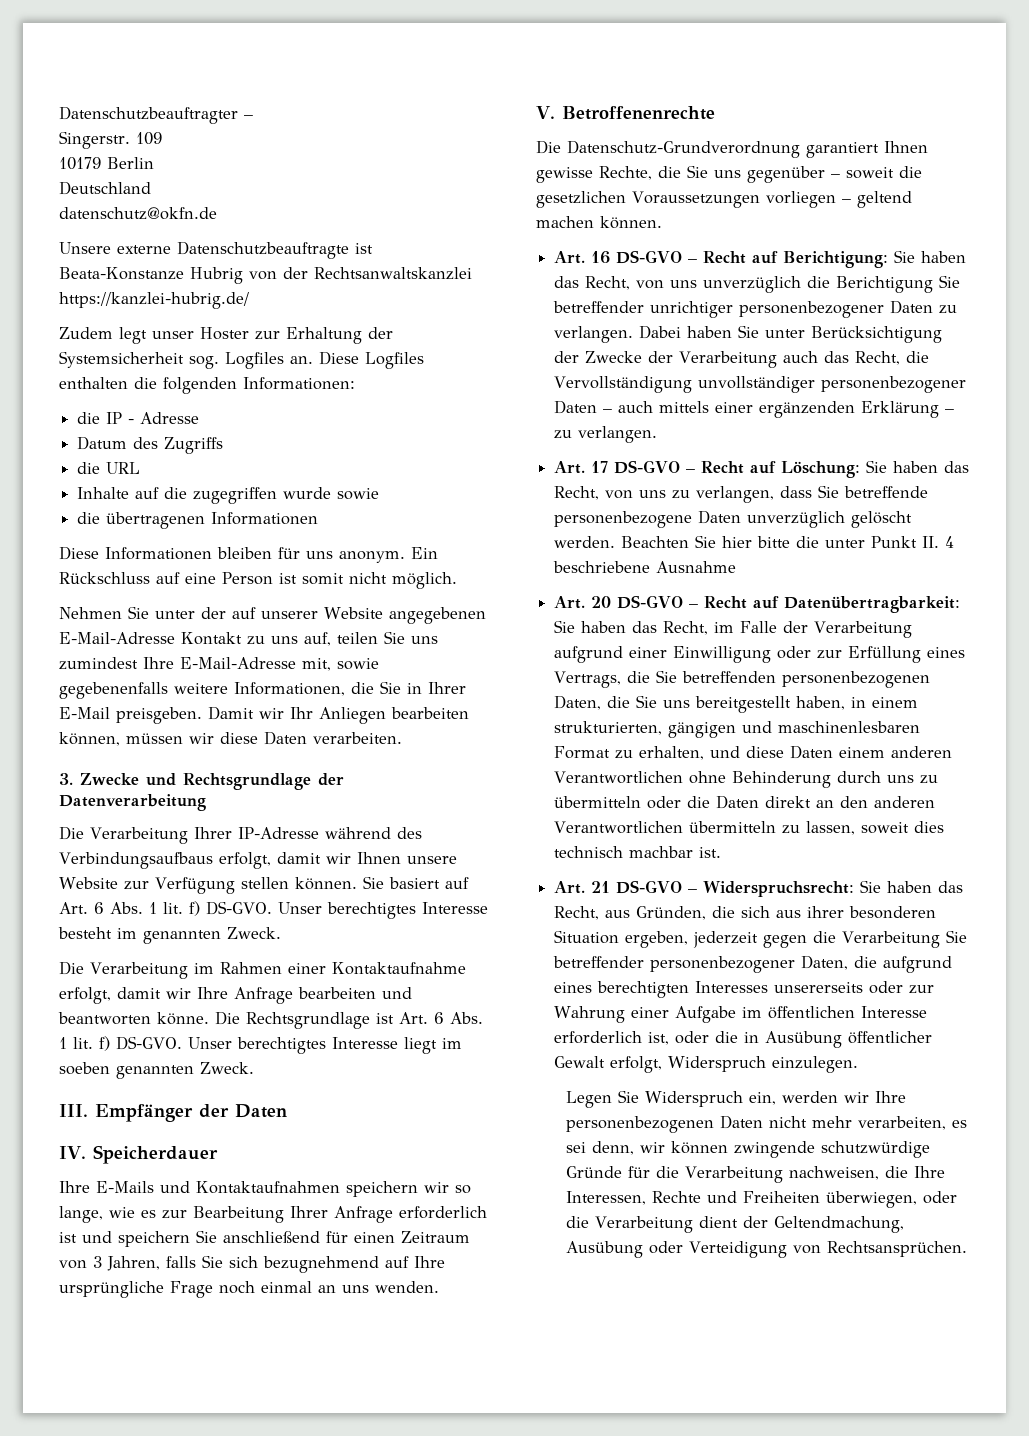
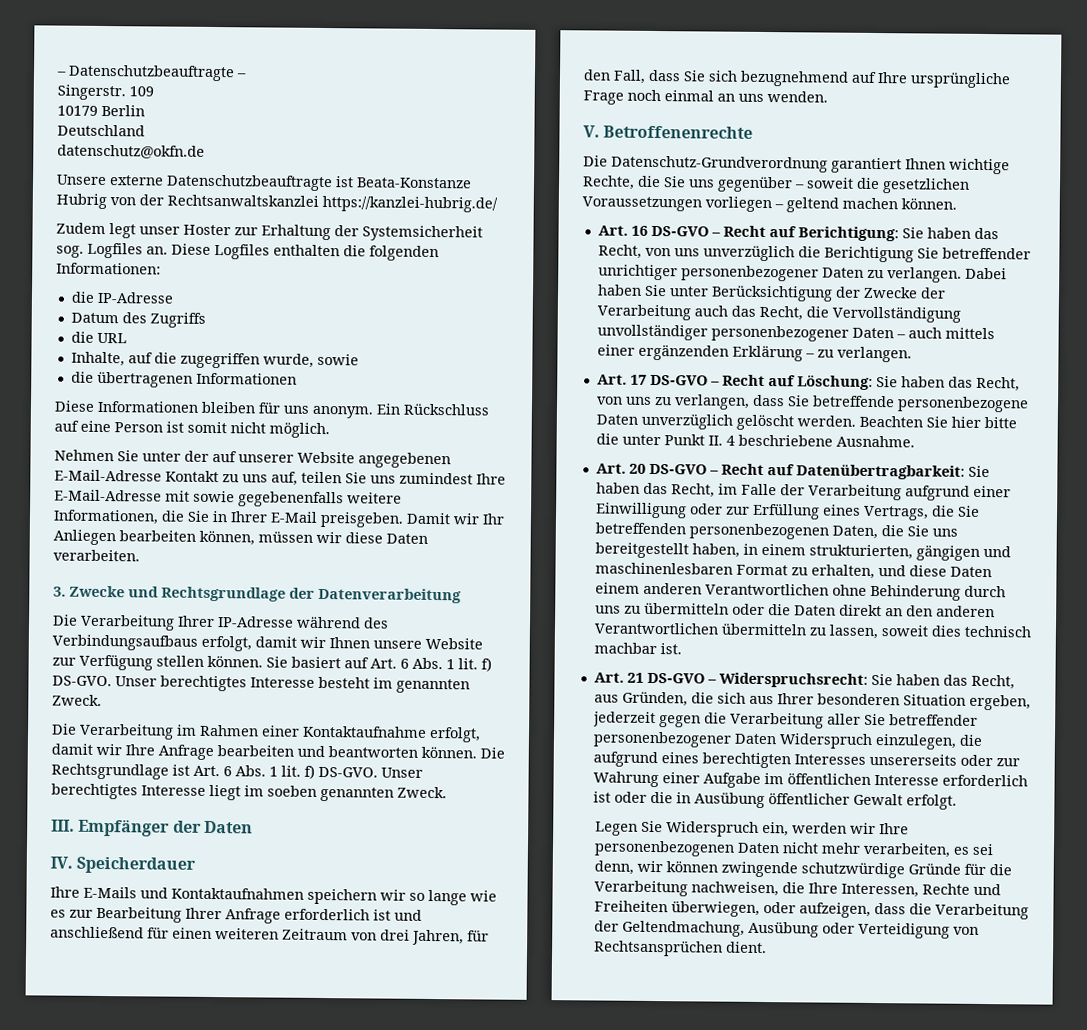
[59,106,238,124] Datenschutzbeauftragter -> [56,64,235,82] – Datenschutzbeauftragte
[106,412,200,424] IP - Adresse -> [96,291,174,304] IP-Adresse
[77,487,130,499] Inhalte -> [70,351,125,367] Inhalte,
[283,487,332,499] wurde -> [262,353,314,368] wurde,
[302,658,331,671] mit, -> [165,490,190,502] mit
[157,1012,209,1025] könne. -> [421,746,477,759] können.
[59,1206,103,1223] lange, -> [428,889,467,906] lange
[118,1230,217,1247] speichern Sie -> (422, 915) none
(395, 1237) none -> [215,928,279,940] weiteren
[93,1256,196,1271] 3 Jahren, falls -> [380,929,489,946] [583,69,681,84] drei Jahren, für den Fall, dass
[536,167,593,183] gewisse -> [949,158,1010,175] wichtige
[656,561,737,573] Ausnahme -> [835,435,915,448] Ausnahme.
[807,906,845,918] ihrer -> [776,693,814,705] Ihrer
(941, 939) none -> [826,713,861,725] aller
[801,955,849,970] Daten, -> [733,733,957,750] Daten Widerspruch einzulegen,
[648,1032,670,1045] ist, -> [592,791,611,803] ist
[610,1056,859,1073] erfolgt, Widerspruch einzulegen. -> [905,794,957,810] erfolgt.
[566,1216,738,1233] die Verarbeitung dient -> [799,902,1030,920] aufzeigen, dass die Verarbeitung
[826,1241,967,1257] Rechtsansprüchen. -> [594,940,768,957] Rechtsansprüchen dient.

